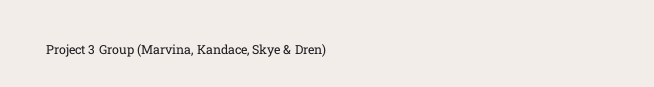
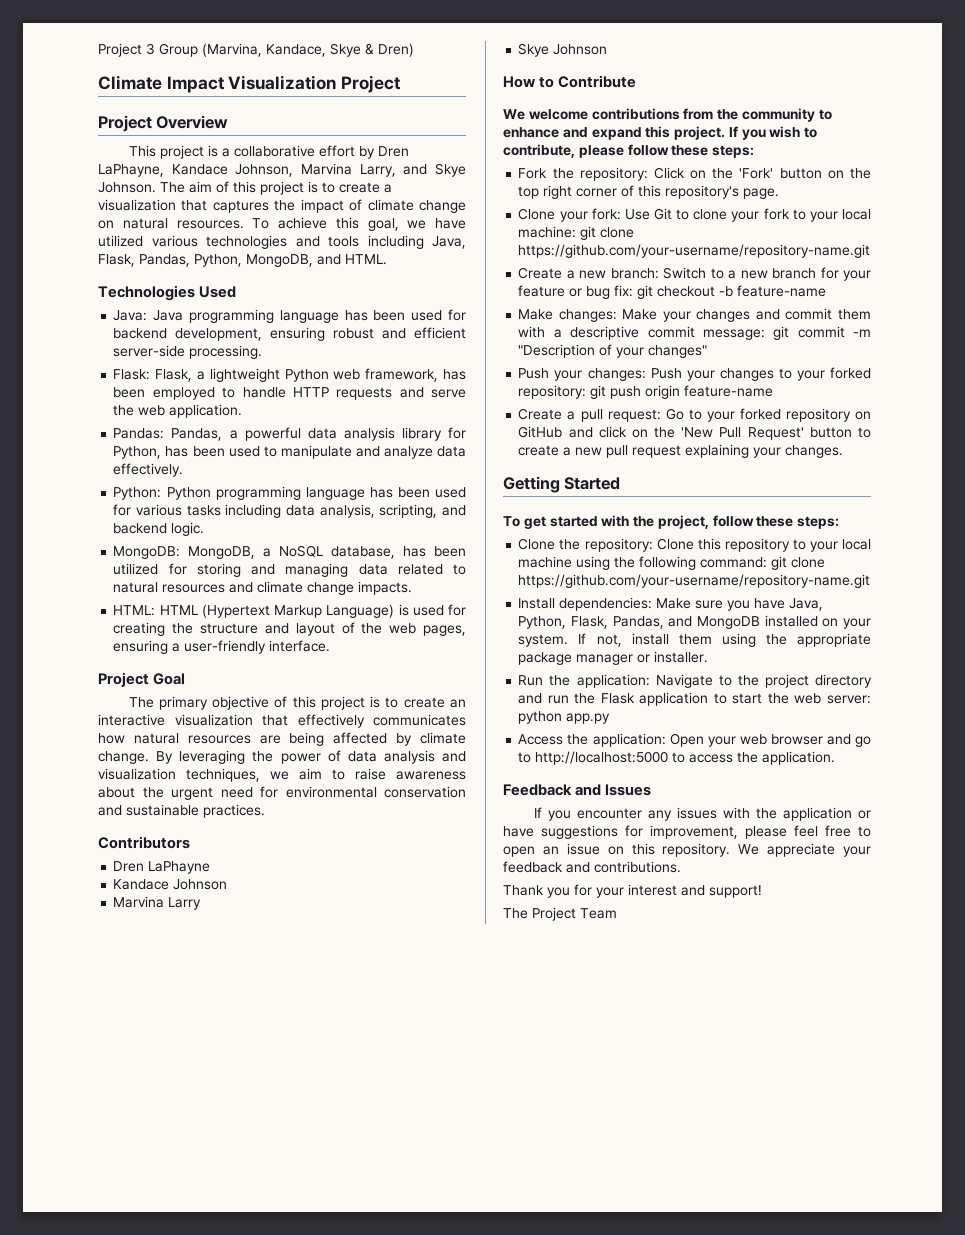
(326, 50) none -> [98,75,402,93] [98,115,229,132] [128,145,409,159] [98,163,467,177] [98,181,392,195] [98,199,466,213] [98,217,466,231] [98,235,466,249] [98,254,387,267] [98,285,237,301] [113,309,467,323] [113,327,467,341] [113,345,263,359] [113,368,467,382] [113,387,466,400] [113,404,243,418] [113,427,466,441] [113,445,466,459] [113,463,184,477] [113,486,467,500] [113,504,466,518] [113,522,205,536] [113,545,466,559] [113,563,467,577] [113,581,413,595] [113,604,467,618] [113,622,466,636] [113,640,331,654] [98,672,186,687] [128,696,466,710] [98,714,466,728] [98,732,466,746] [98,750,466,764] [98,768,466,782] [98,786,466,800] [98,804,265,818] [98,836,190,849] [113,861,211,874] [113,879,228,890] [113,896,202,910] [518,43,608,57] [503,75,637,88] [503,108,832,122] [503,126,818,140] [503,144,755,158] [518,167,872,181] [518,185,780,199] [518,208,871,222] [518,226,635,240] [518,244,871,258] [518,267,871,281] [518,285,827,299] [518,308,871,322] [518,326,871,340] [518,344,708,358] [518,367,871,381] [518,385,774,399] [518,408,871,422] [518,426,871,440] [518,444,844,458] [503,476,621,493] [503,515,840,529] [518,538,871,552] [518,556,826,570] [518,574,871,588] [518,597,824,611] [518,615,871,629] [518,633,871,647] [518,651,709,665] [518,674,872,688] [518,692,871,706] [518,711,611,724] [518,733,871,747] [518,751,836,765] [503,784,652,796] [533,807,871,821] [503,825,871,839] [503,843,871,857] [503,861,681,873] [503,884,762,898] [503,907,617,921] // Climate Impact Visualization Project // Project Overview // This project is a collaborative effort by Dren LaPhayne, Kandace Johnson, Marvina Larry, and Skye Johnson. The aim of this project is to create a visualization that captures the impact of climate change on natural resources. To achieve this goal, we have utilized various technologies and tools including Java, Flask, Pandas, Python, MongoDB, and HTML. // Technologies Used // Java: Java programming language has been used for backend development, ensuring robust and efficient server-side processing. // Flask: Flask, a lightweight Python web framework, has been employed to handle HTTP requests and serve the web application. // Pandas: Pandas, a powerful data analysis library for Python, has been used to manipulate and analyze data effectively. // Python: Python programming language has been used for various tasks including data analysis, scripting, and backend logic. // MongoDB: MongoDB, a NoSQL database, has been utilized for storing and managing data related to natural resources and climate change impacts. // HTML: HTML (Hypertext Markup Language) is used for creating the structure and layout of the web pages, ensuring a user-friendly interface. // Project Goal // The primary objective of this project is to create an interactive visualization that effectively communicates how natural resources are being affected by climate change. By leveraging the power of data analysis and visualization techniques, we aim to raise awareness about the urgent need for environmental conservation and sustainable practices. // Contributors // Dren LaPhayne // Kandace Johnson // Marvina Larry // Skye Johnson // How to Contribute // We welcome contributions from the community to enhance and expand this project. If you wish to contribute, please follow these steps: // Fork the repository: Click on the 'Fork' button on the top right corner of this repository's page. // Clone your fork: Use Git to clone your fork to your local machine: git clone https://github.com/your-username/repository-name.git // Create a new branch: Switch to a new branch for your feature or bug fix: git checkout -b feature-name // Make changes: Make your changes and commit them with a descriptive commit message: git commit -m "Description of your changes" // Push your changes: Push your changes to your forked repository: git push origin feature-name // Create a pull request: Go to your forked repository on GitHub and click on the 'New Pull Request' button to create a new pull request explaining your changes. // Getting Started // To get started with the project, follow these steps: // Clone the repository: Clone this repository to your local machine using the following command: git clone https://github.com/your-username/repository-name.git // Install dependencies: Make sure you have Java, Python, Flask, Pandas, and MongoDB installed on your system. If not, install them using the appropriate package manager or installer. // Run the application: Navigate to the project directory and run the Flask application to start the web server: python app.py // Access the application: Open your web browser and go to http://localhost:5000 to access the application. // Feedback and Issues // If you encounter any issues with the application or have suggestions for improvement, please feel free to open an issue on this repository. We appreciate your feedback and contributions. // Thank you for your interest and support! // The Project Team

